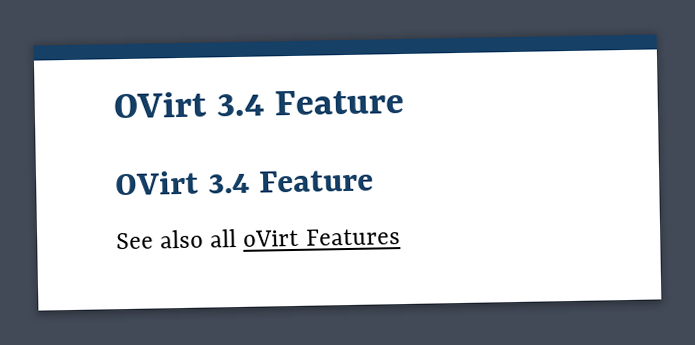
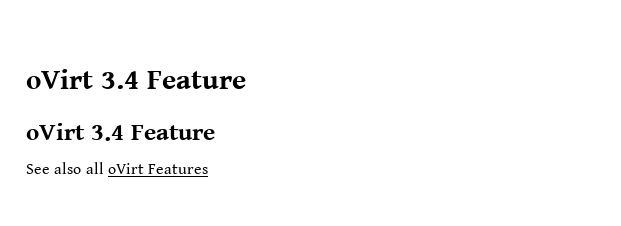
[113,88,405,119] [114,170,199,196] OVirt 3.4 Feature // OVirt -> [26,69,246,89] [26,123,85,140] oVirt 3.4 Feature // oVirt

